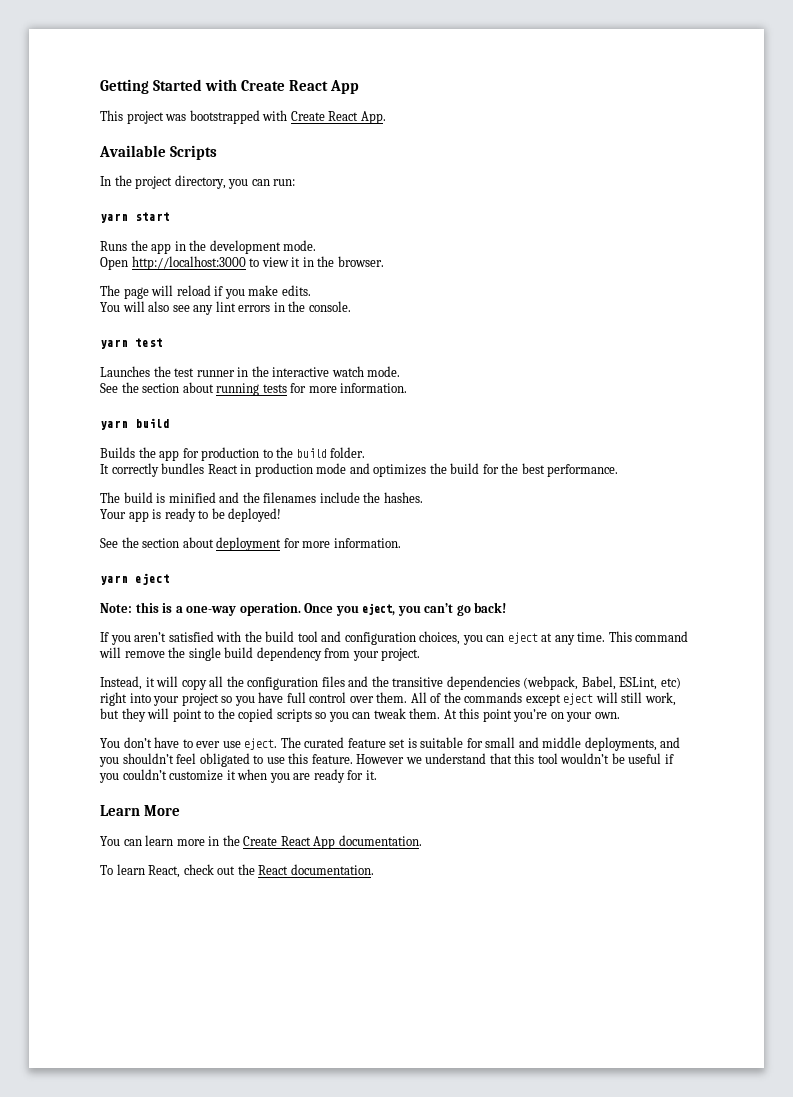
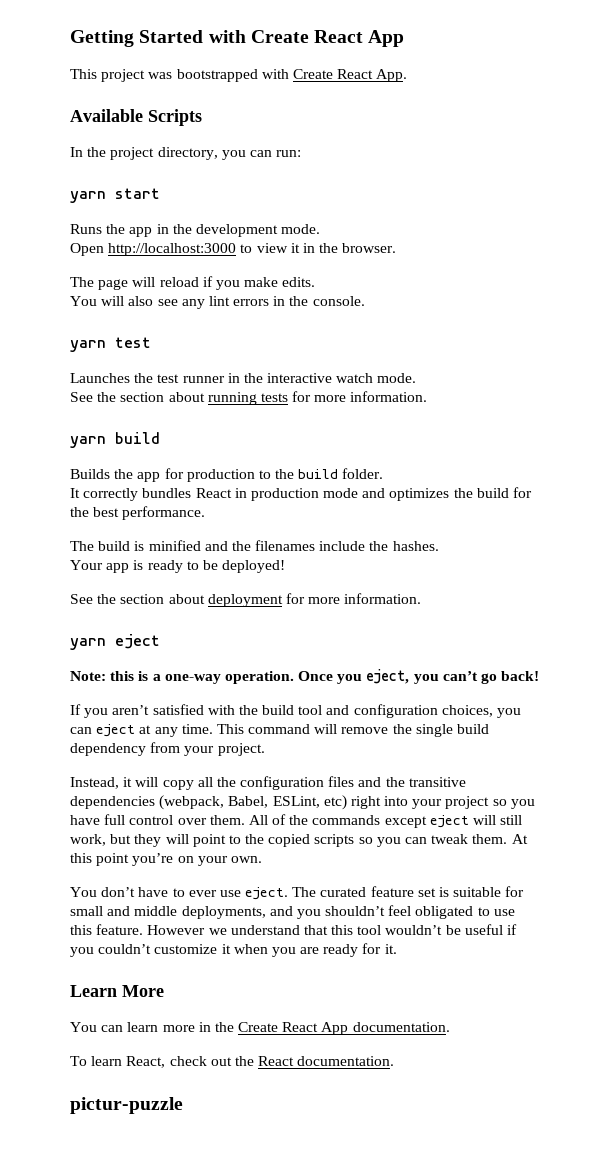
(374, 869) none -> [70,1097,183,1114] // pictur-puzzle

